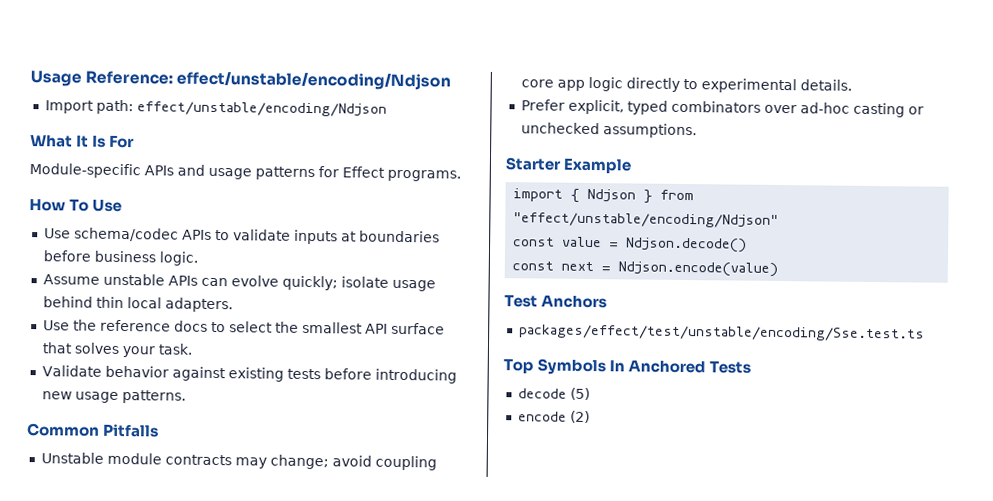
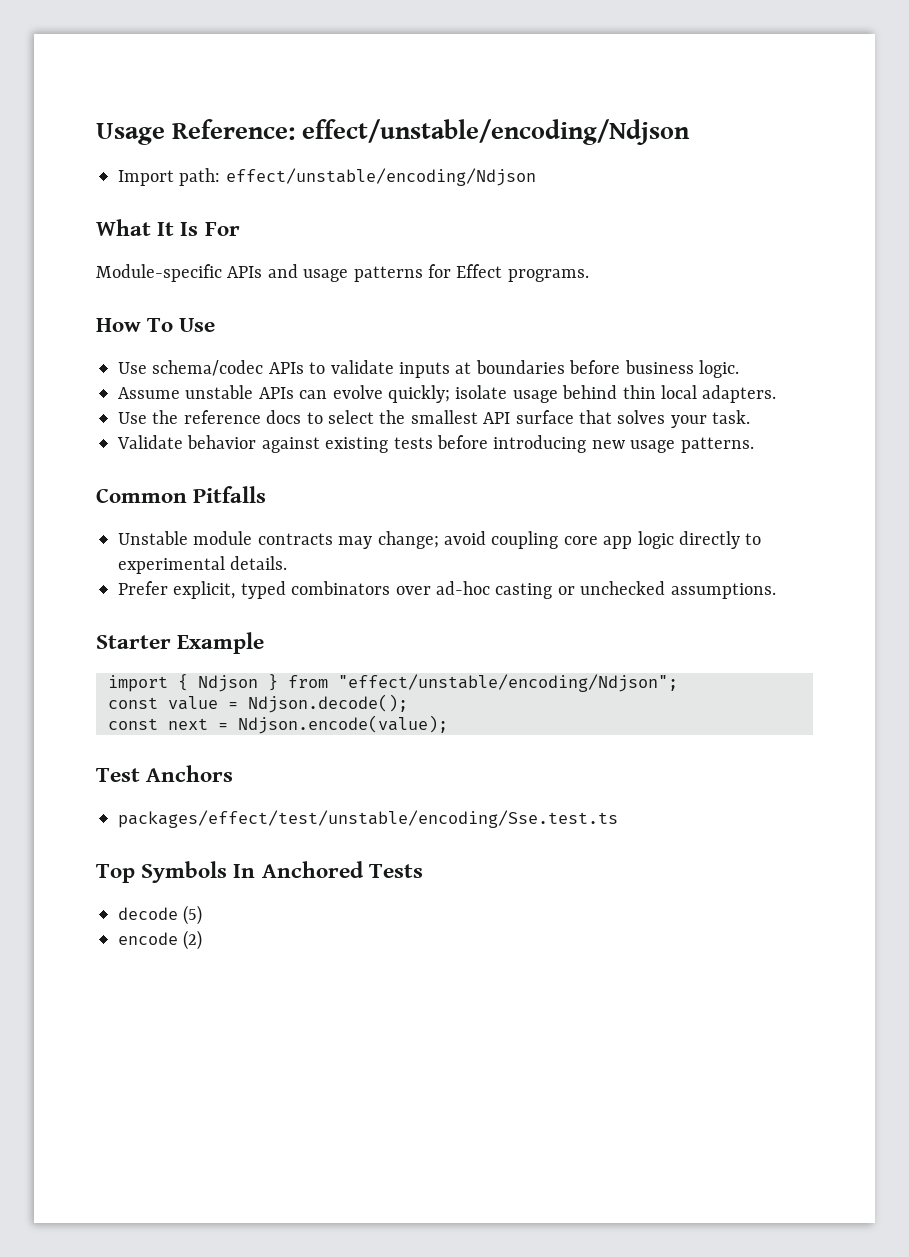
[513,212,780,229] "effect/unstable/encoding/Ndjson" -> [338,674,678,692] "effect/unstable/encoding/Ndjson";
[625,237,748,253] Ndjson.decode() -> [248,694,408,713] Ndjson.decode();
[618,261,779,278] Ndjson.encode(value) -> [238,715,448,734] Ndjson.encode(value);

